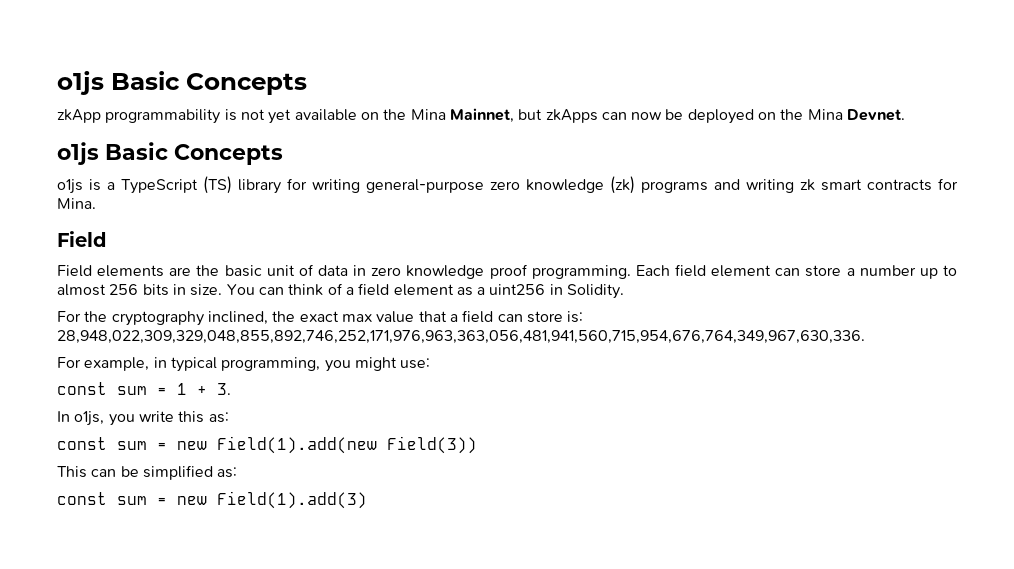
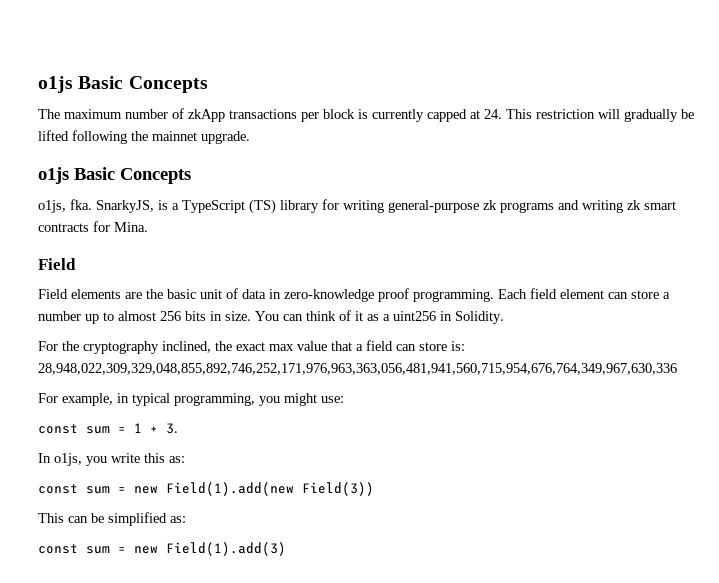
[57,71,307,95] [57,108,906,124] [57,142,283,165] [57,179,83,194] o1js Basic Concepts // zkApp programmability is not yet available on the Mina Mainnet, but zkApps can now be deployed on the Mina Devnet. // o1js Basic Concepts // o1js -> [38,76,208,93] [38,108,694,122] [38,130,250,144] [38,167,191,184] [38,199,154,213] o1js Basic Concepts // The maximum number of zkApp transactions per block is currently capped at 24. This restriction will gradually be lifted following the mainnet upgrade. // o1js Basic Concepts // o1js, fka. SnarkyJS,
[490,176,635,194] zero knowledge (zk) -> [483,200,497,210] zk
[371,265,485,279] zero knowledge -> [284,289,374,302] zero-knowledge
[345,283,454,296] a field element -> [355,311,363,321] it
[57,330,865,344] 28,948,022,309,329,048,855,892,746,252,171,976,963,363,056,481,941,560,715,954,676,764,349,967,630,336. -> [38,363,677,375] 28,948,022,309,329,048,855,892,746,252,171,976,963,363,056,481,941,560,715,954,676,764,349,967,630,336

